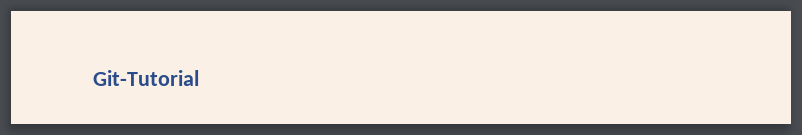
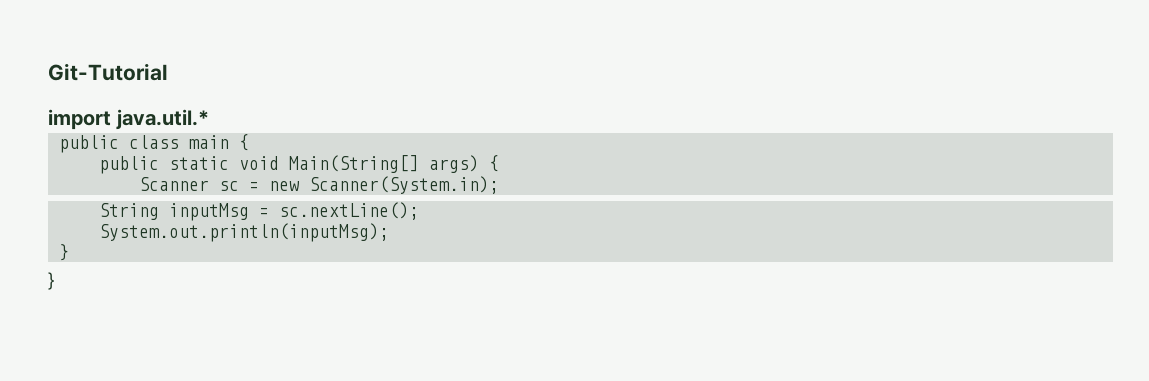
(199, 78) none -> [48,109,209,130] [59,134,250,153] [99,155,500,174] [139,176,500,194] [99,202,420,221] [99,223,390,242] [59,244,70,261] [48,272,54,290] // import java.util.* // public class main { // public static void Main(String[] args) { // Scanner sc = new Scanner(System.in); // String inputMsg = sc.nextLine(); // System.out.println(inputMsg); // } // }

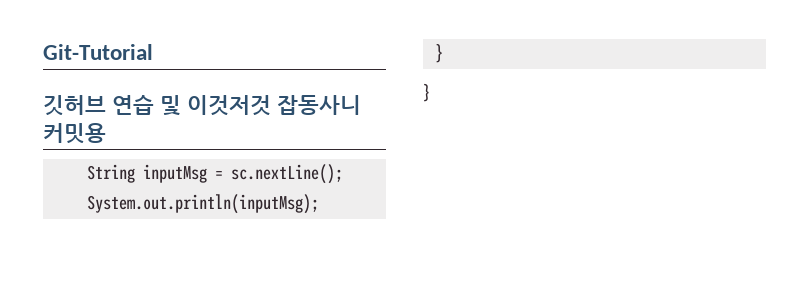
[48,109,209,130] [59,134,250,153] [99,155,500,174] [139,176,500,194] import java.util.* // public class main { // public static void Main(String[] args) { // Scanner sc = new Scanner(System.in); -> [43,95,361,116] [43,123,106,144] 깃허브 연습 및 이것저것 잡동사니 커밋용

